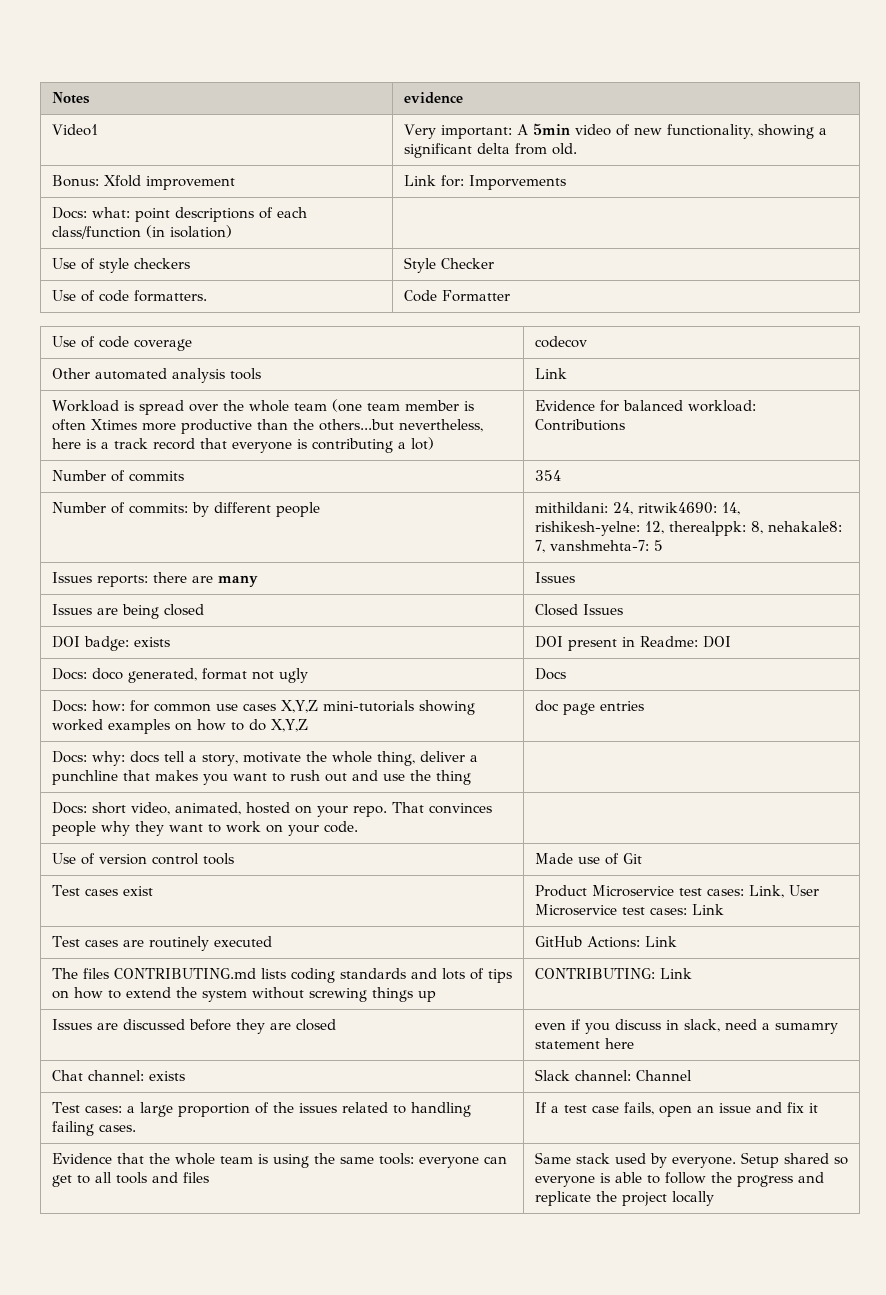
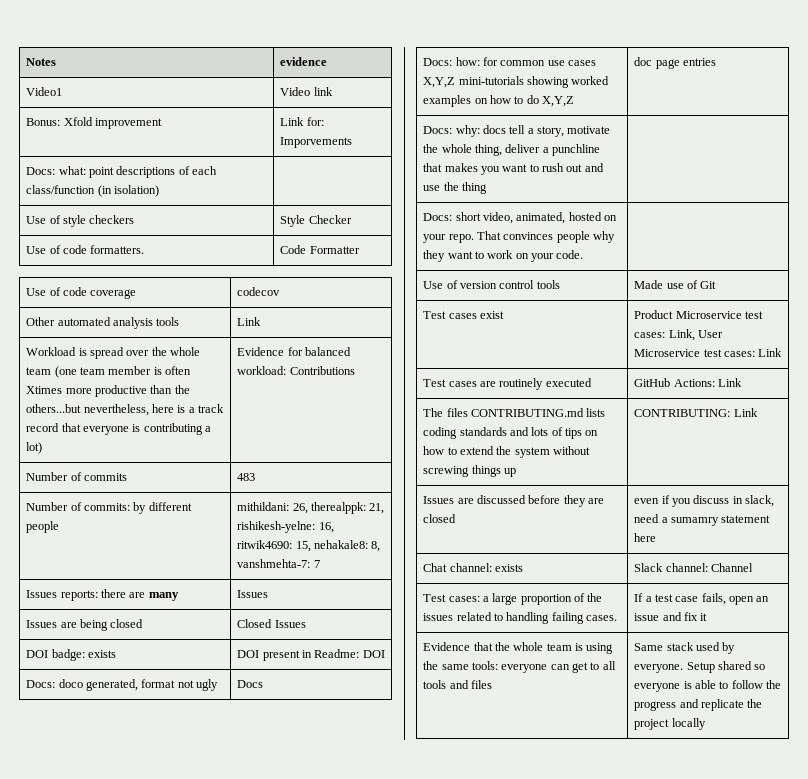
[403,123,828,139] [403,143,577,158] Very important: A 5min video of new functionality, showing a significant delta from old. -> [280,87,333,96] Video link
[534,470,561,481] 354 -> [237,473,256,481] 483
[612,502,740,515] [534,521,842,536] [534,540,663,553] 24, ritwik4690: 14, rishikesh-yelne: 12, therealppk: 8, nehakale8: 7, vanshmehta-7: 5 -> [292,502,385,514] [237,521,334,533] [237,540,381,552] [237,559,320,568] 26, therealppk: 21, rishikesh-yelne: 16, ritwik4690: 15, nehakale8: 8, vanshmehta-7: 7

